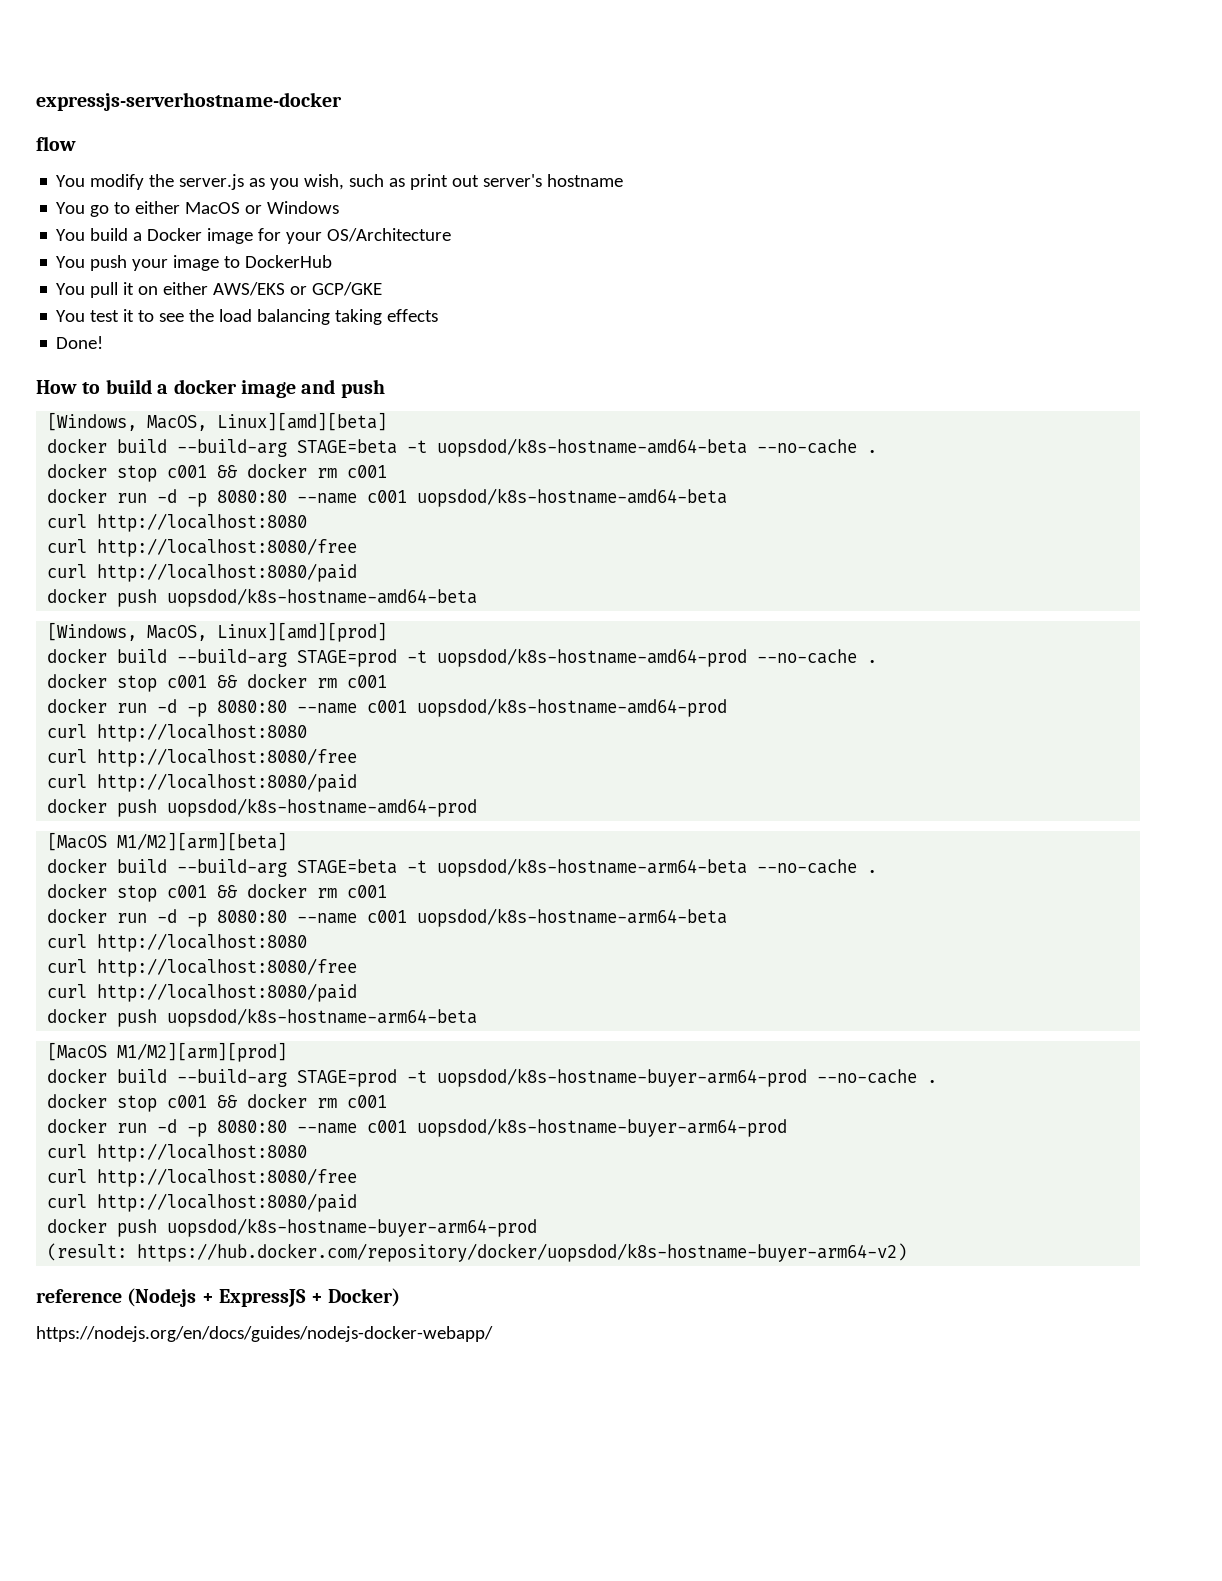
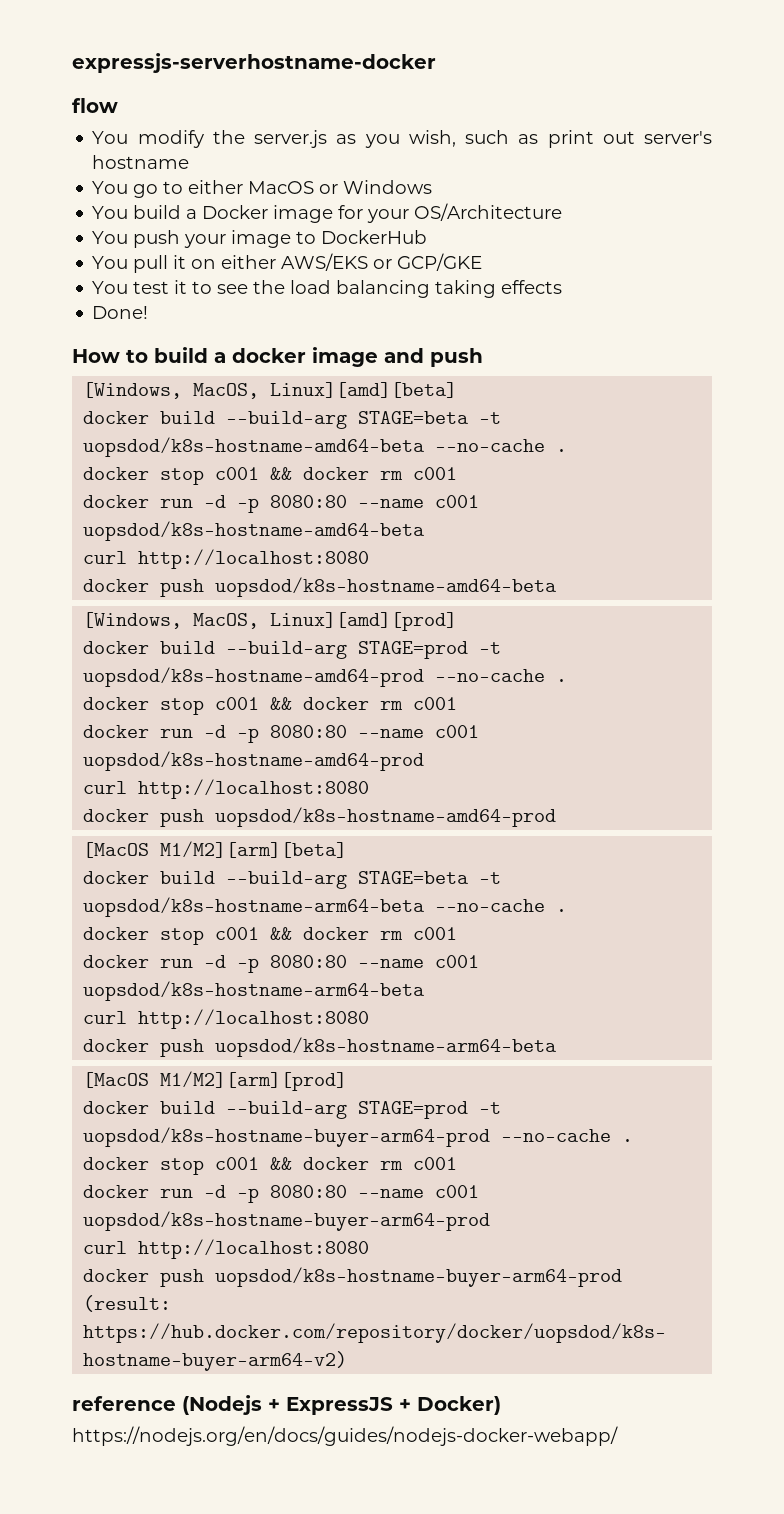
[47,538,358,557] [47,563,358,582] // curl http://localhost:8080/free // curl http://localhost:8080/paid -> (370, 559) none
[47,748,358,767] [47,773,358,792] // curl http://localhost:8080/free // curl http://localhost:8080/paid -> (370, 789) none
[47,958,358,977] [47,983,358,1002] // curl http://localhost:8080/free // curl http://localhost:8080/paid -> (370, 1019) none
[47,1168,358,1187] [47,1193,358,1212] // curl http://localhost:8080/free // curl http://localhost:8080/paid -> (370, 1249) none

